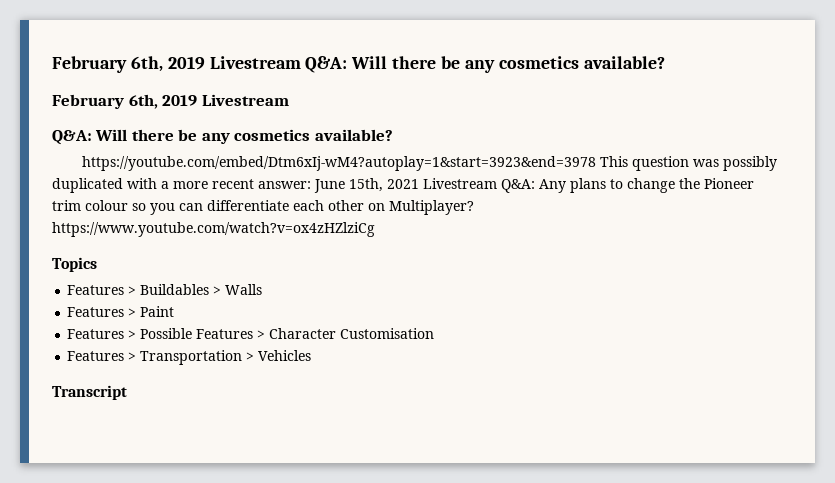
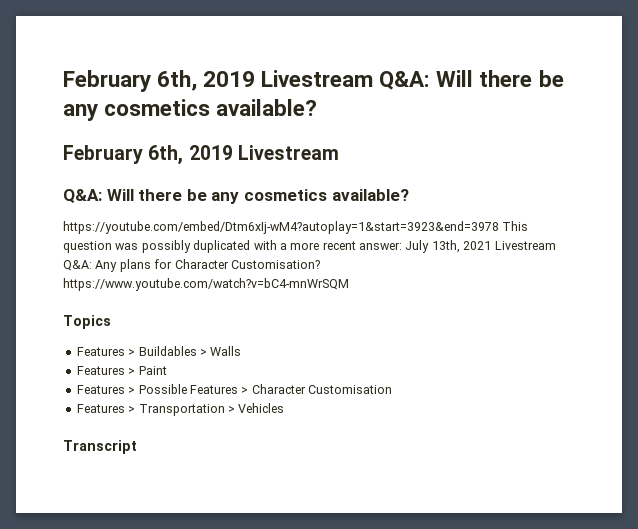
[314,178,383,193] June 15th, -> [405,240,460,253] July 13th,
[610,178,754,193] [52,200,474,215] [52,222,375,237] to change the Pioneer trim colour so you can differentiate each other on Multiplayer? https://www.youtube.com/watch?v=ox4zHZlziCg -> [154,259,320,269] [63,278,349,291] for Character Customisation? https://www.youtube.com/watch?v=bC4-mnWrSQM

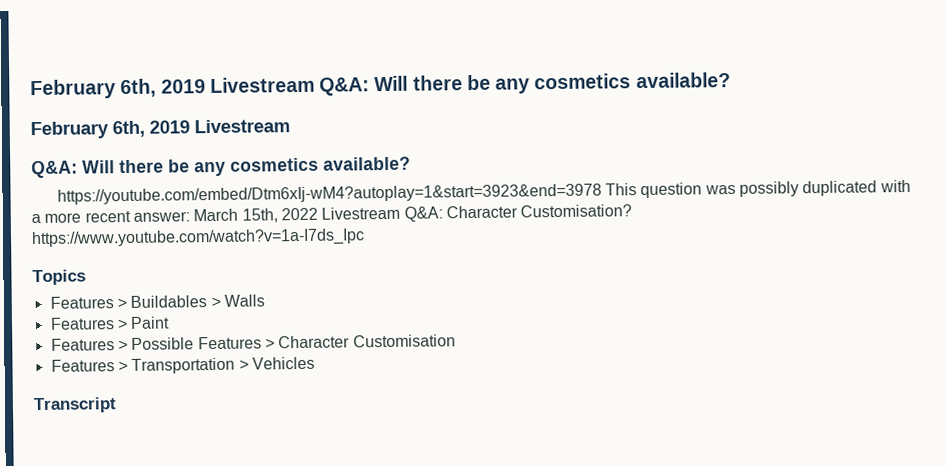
[405,240,556,253] [63,259,173,272] July 13th, 2021 Livestream Q&A: Any plans for -> [193,206,443,223] March 15th, 2022 Livestream Q&A:
[63,278,349,291] https://www.youtube.com/watch?v=bC4-mnWrSQM -> [31,228,365,249] https://www.youtube.com/watch?v=1a-I7ds_Ipc

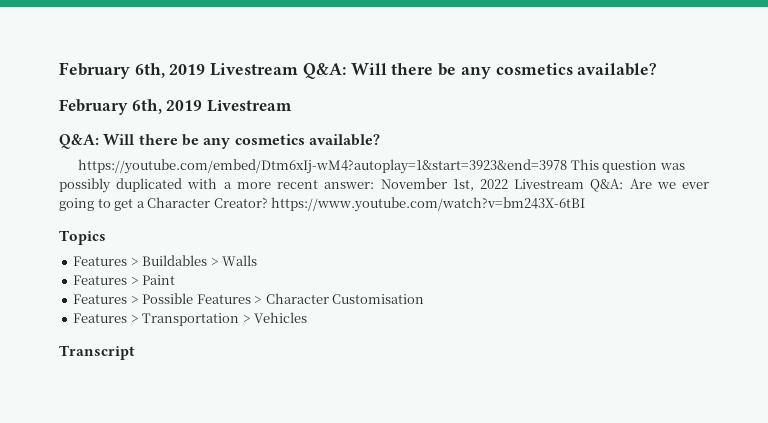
[193,208,278,223] March 15th, -> [380,178,474,191] November 1st,
[445,204,633,219] [31,228,365,249] Character Customisation? https://www.youtube.com/watch?v=1a-I7ds_Ipc -> [629,179,709,189] [59,197,586,212] Are we ever going to get a Character Creator? https://www.youtube.com/watch?v=bm243X-6tBI

